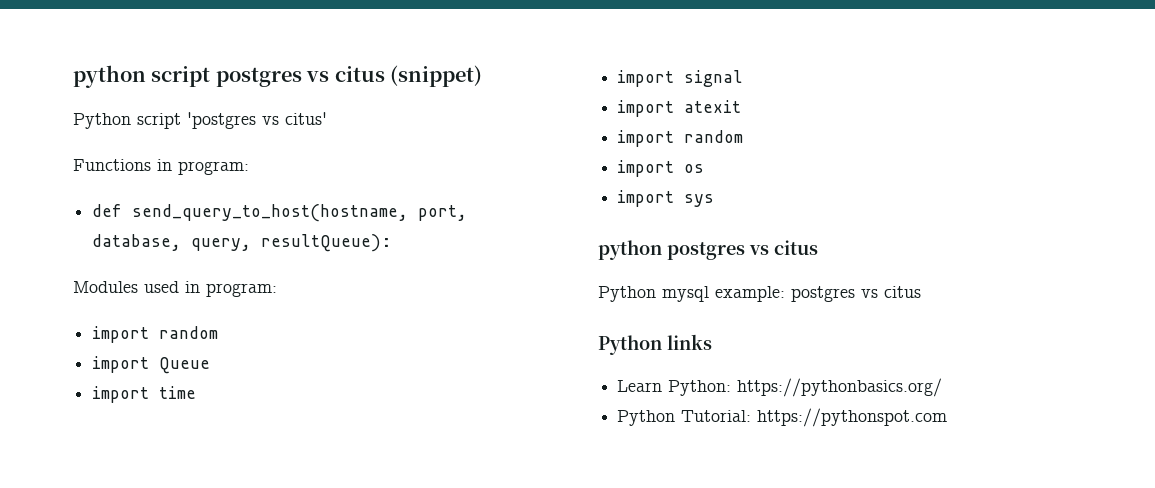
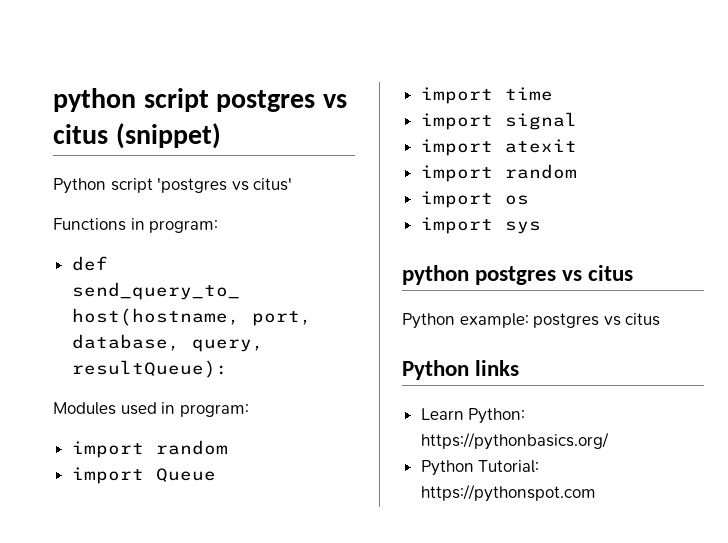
[662,286,709,302] mysql -> (455, 321) none

